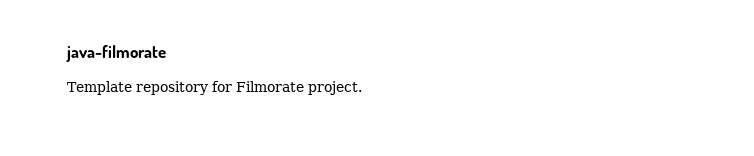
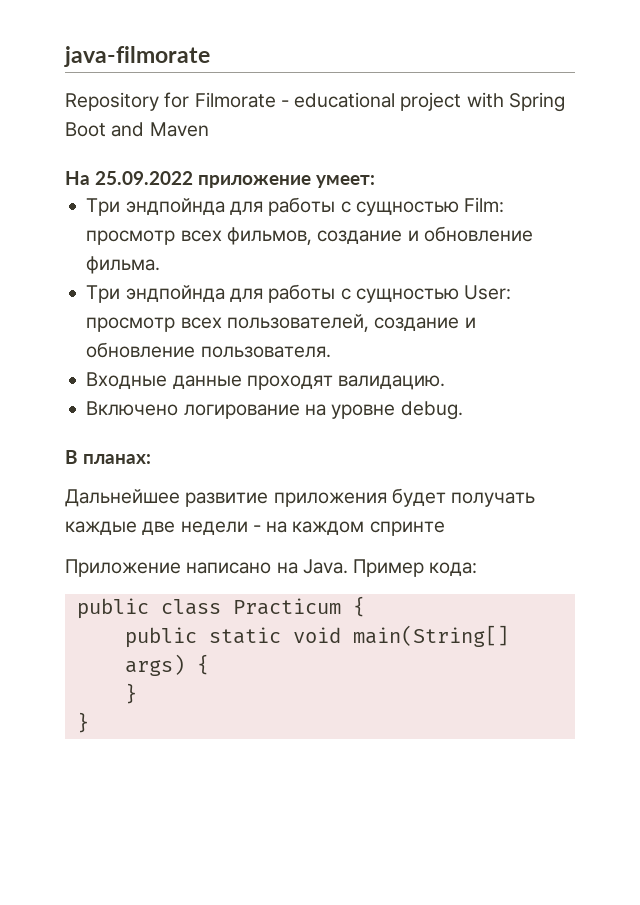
[67,81,362,95] Template repository for Filmorate project. -> [65,92,565,112] [65,122,209,137] [65,171,376,188] [86,197,505,216] [86,226,533,245] [86,256,161,274] [86,284,512,303] [86,314,476,332] [86,342,331,358] [86,372,446,390] [86,401,463,420] [65,450,152,464] [65,488,536,507] [65,521,445,536] [65,559,478,577] [76,596,365,619] [124,625,509,648] [124,654,209,676] [124,683,137,704] [76,712,89,733] Repository for Filmorate - educational project with Spring Boot and Maven // На 25.09.2022 приложение умеет: // Три эндпойнда для работы с сущностью Film: просмотр всех фильмов, создание и обновление фильма. // Три эндпойнда для работы с сущностью User: просмотр всех пользователей, создание и обновление пользователя. // Входные данные проходят валидацию. // Включено логирование на уровне debug. // В планах: // Дальнейшее развитие приложения будет получать каждые две недели - на каждом спринте // Приложение написано на Java. Пример кода: // public class Practicum { // public static void main(String[] args) { // } // }

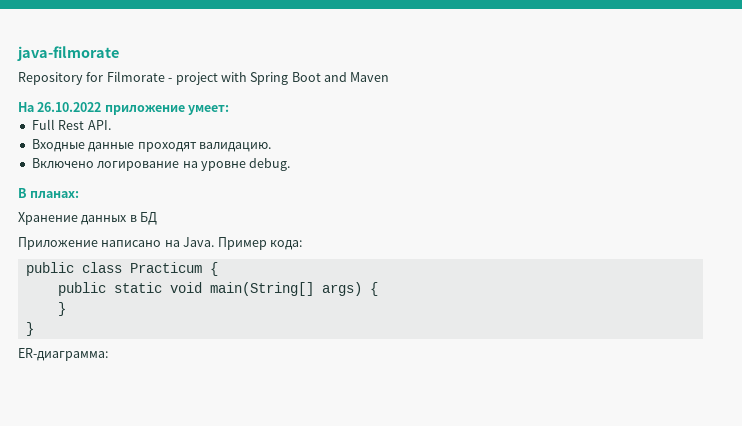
[294,92,396,108] educational -> (173, 80) none
[95,171,194,185] 25.09.2022 -> [37,102,102,112] 26.10.2022
[86,197,505,216] [86,226,533,245] [86,256,161,274] [86,284,512,303] [86,314,476,332] [86,342,331,358] Три эндпойнда для работы с сущностью Film: просмотр всех фильмов, создание и обновление фильма. // Три эндпойнда для работы с сущностью User: просмотр всех пользователей, создание и обновление пользователя. -> [31,119,111,130] Full Rest API.
[65,488,536,507] [65,521,445,536] Дальнейшее развитие приложения будет получать каждые две недели - на каждом спринте -> [18,212,158,225] Хранение данных в БД
(89, 722) none -> [18,348,108,361] // ER-диаграмма:

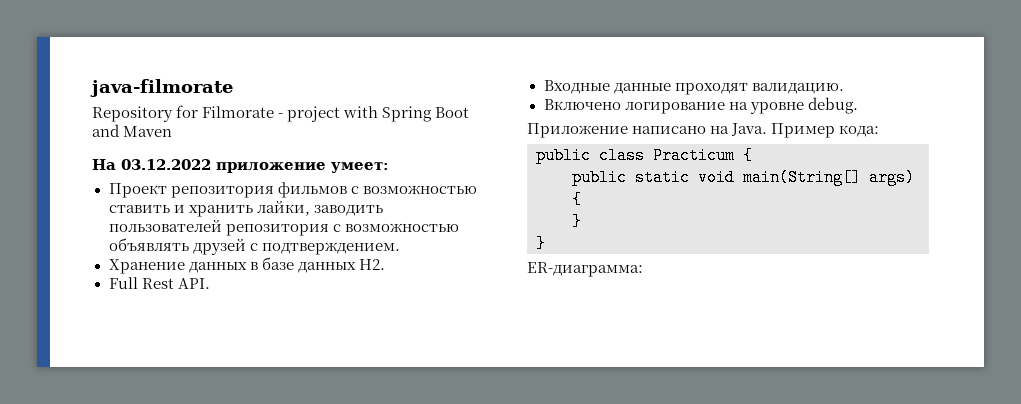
[37,102,102,112] 26.10.2022 -> [121,159,211,170] 03.12.2022
(230, 110) none -> [108,182,477,198] [108,200,383,217] [108,219,459,236] [108,238,400,255] [108,257,385,274] // Проект репозитория фильмов с возможностью ставить и хранить лайки, заводить пользователей репозитория с возможностью объявлять друзей с подтверждением. // Хранение данных в базе данных H2.
[18,188,80,198] [18,212,158,225] // В планах: // Хранение данных в БД -> (858, 105) none

